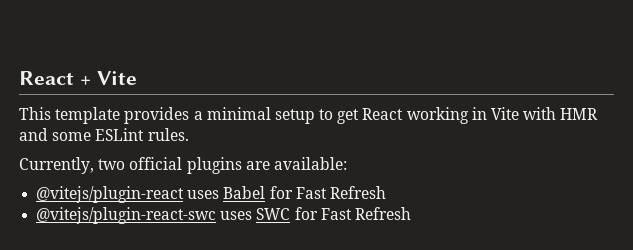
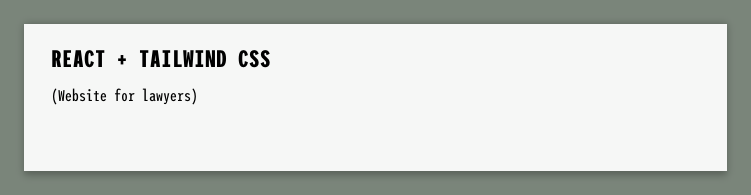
[19,71,137,85] [19,107,599,124] [19,128,189,141] [19,157,347,174] [36,186,386,203] [36,207,411,224] React + Vite // This template provides a minimal setup to get React working in Vite with HMR and some ESLint rules. // Currently, two official plugins are available: // @vitejs/plugin-react uses Babel for Fast Refresh // @vitejs/plugin-react-swc uses SWC for Fast Refresh -> [51,50,271,68] [51,88,198,105] REACT + TAILWIND CSS // (Website for lawyers)

